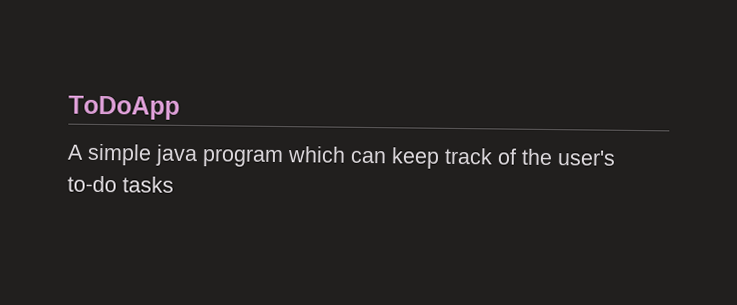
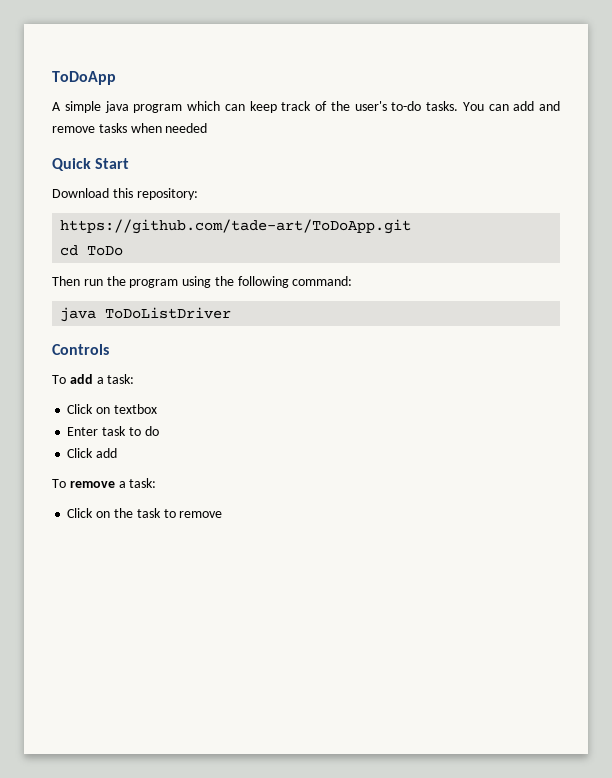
[122,176,174,193] tasks -> [426,101,560,111] [52,123,208,133] [52,158,130,171] [52,188,198,200] [60,219,412,234] [60,245,124,256] [52,276,353,288] [60,307,232,322] [52,344,109,355] [52,374,135,384] [67,404,157,414] [67,426,159,436] [67,448,118,458] [52,478,157,488] [67,508,223,518] tasks. You can add and remove tasks when needed // Quick Start // Download this repository: // https://github.com/tade-art/ToDoApp.git // cd ToDo // Then run the program using the following command: // java ToDoListDriver // Controls // To add a task: // Click on textbox // Enter task to do // Click add // To remove a task: // Click on the task to remove

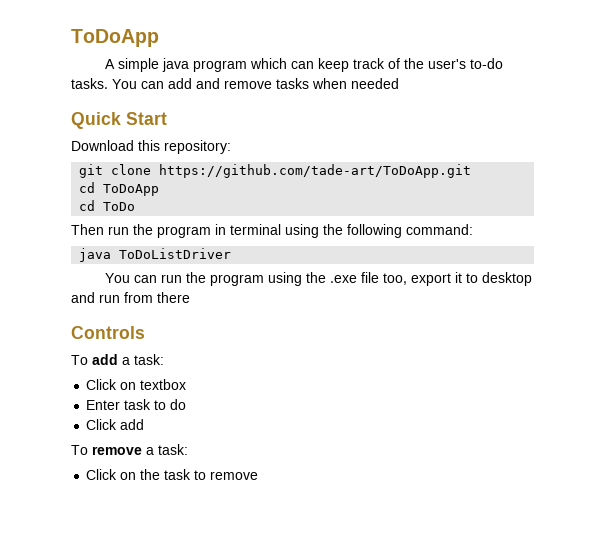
(198, 194) none -> [79,164,152,178] git clone
(412, 226) none -> [79,182,160,196] // cd ToDoApp
(179, 283) none -> [215,224,281,235] in terminal
(232, 313) none -> [105,272,533,286] [71,292,190,303] // You can run the program using the .exe file too, export it to desktop and run from there

